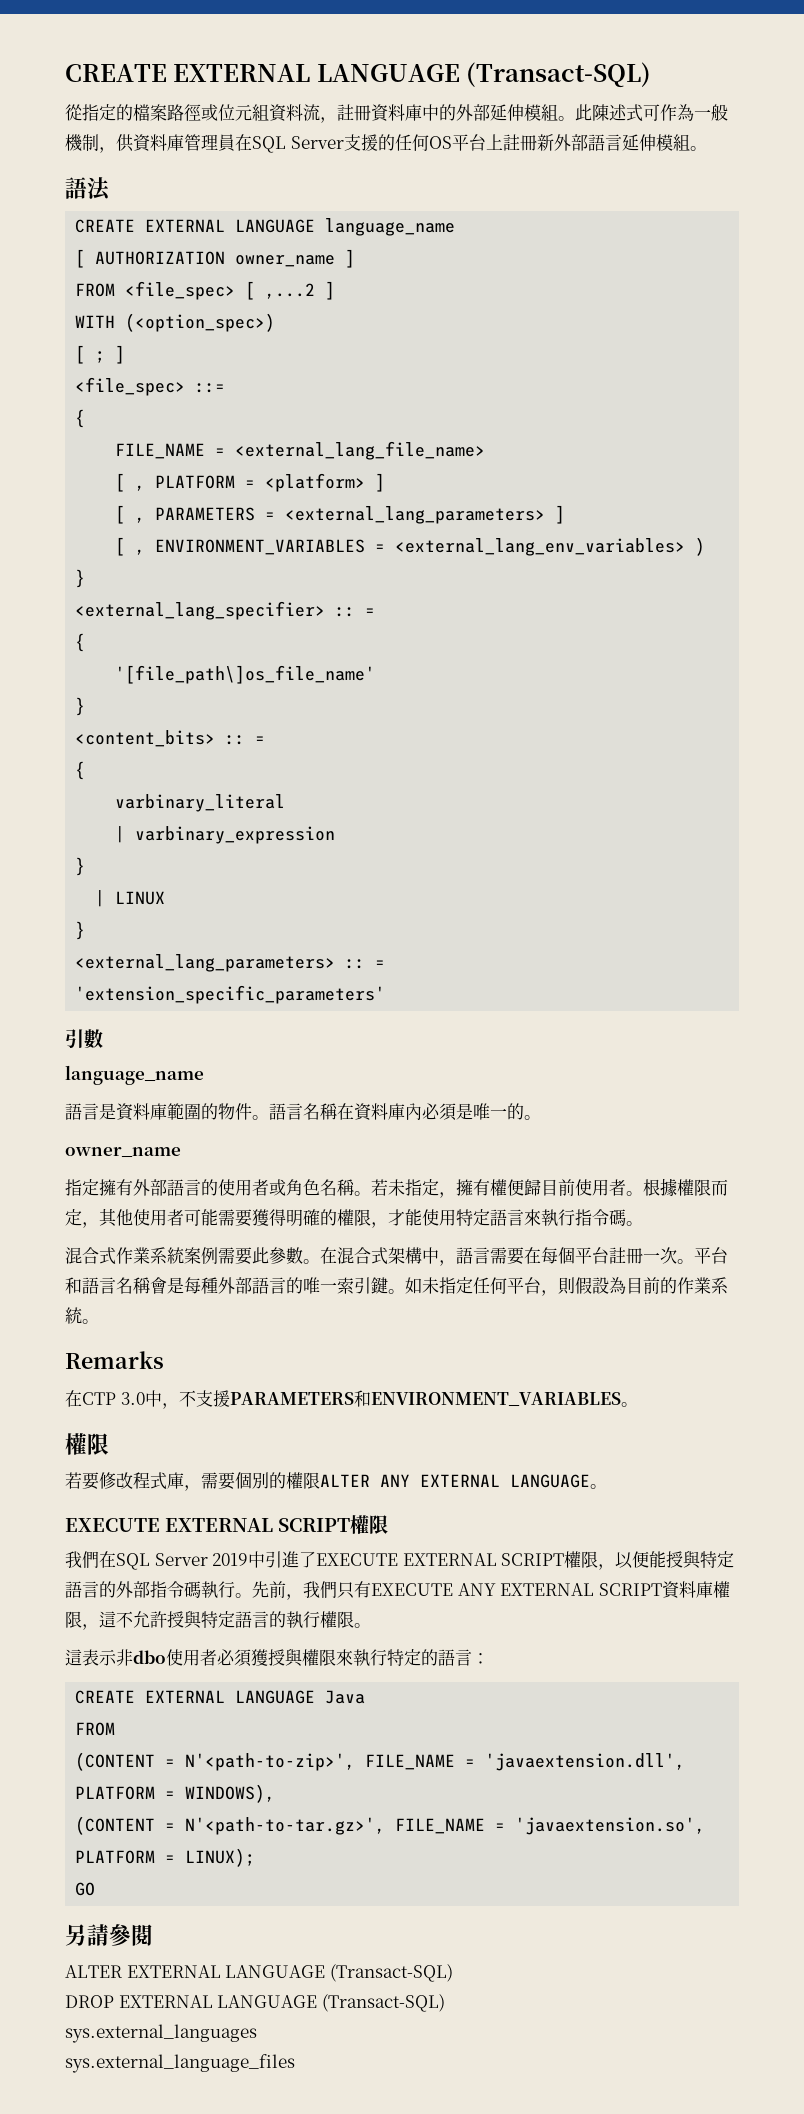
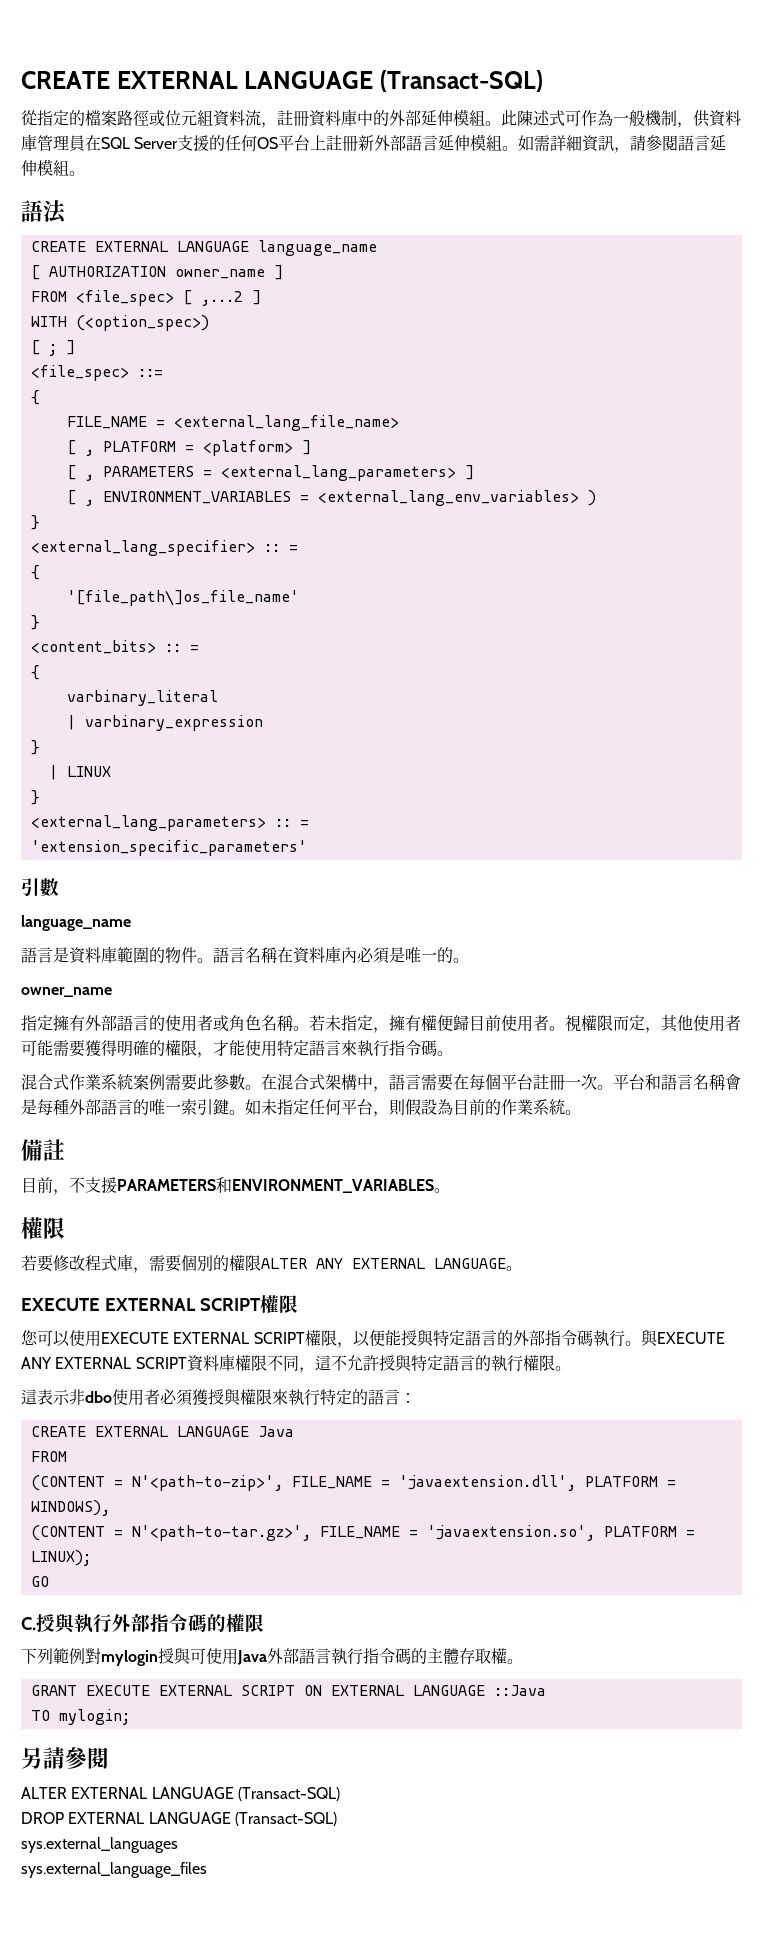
(707, 148) none -> [518,135,727,153] [21,159,85,176] 如需詳細資訊，請參閱語言延伸模組。
[643,1178,677,1196] 根據 -> [565,1015,581,1032] 視
[65,1351,164,1369] [65,1390,162,1407] Remarks // 在CTP 3.0中 -> [21,1139,65,1161] [21,1177,53,1193] 備註 // 目前
[65,1551,317,1570] 我們在SQL Server 2019中引進了 -> [21,1330,101,1347] 您可以使用
[252,1581,371,1600] 先前，我們只有 -> [640,1330,658,1347] 與
(82, 1619) none -> [266,1355,299,1371] 不同
(96, 1889) none -> [21,1613,264,1634] [21,1648,523,1666] [30,1685,546,1696] [30,1709,130,1725] // C.授與執行外部指令碼的權限 // 下列範例對mylogin授與可使用Java外部語言執行指令碼的主體存取權。 // GRANT EXECUTE EXTERNAL SCRIPT ON EXTERNAL LANGUAGE ::Java // TO mylogin;

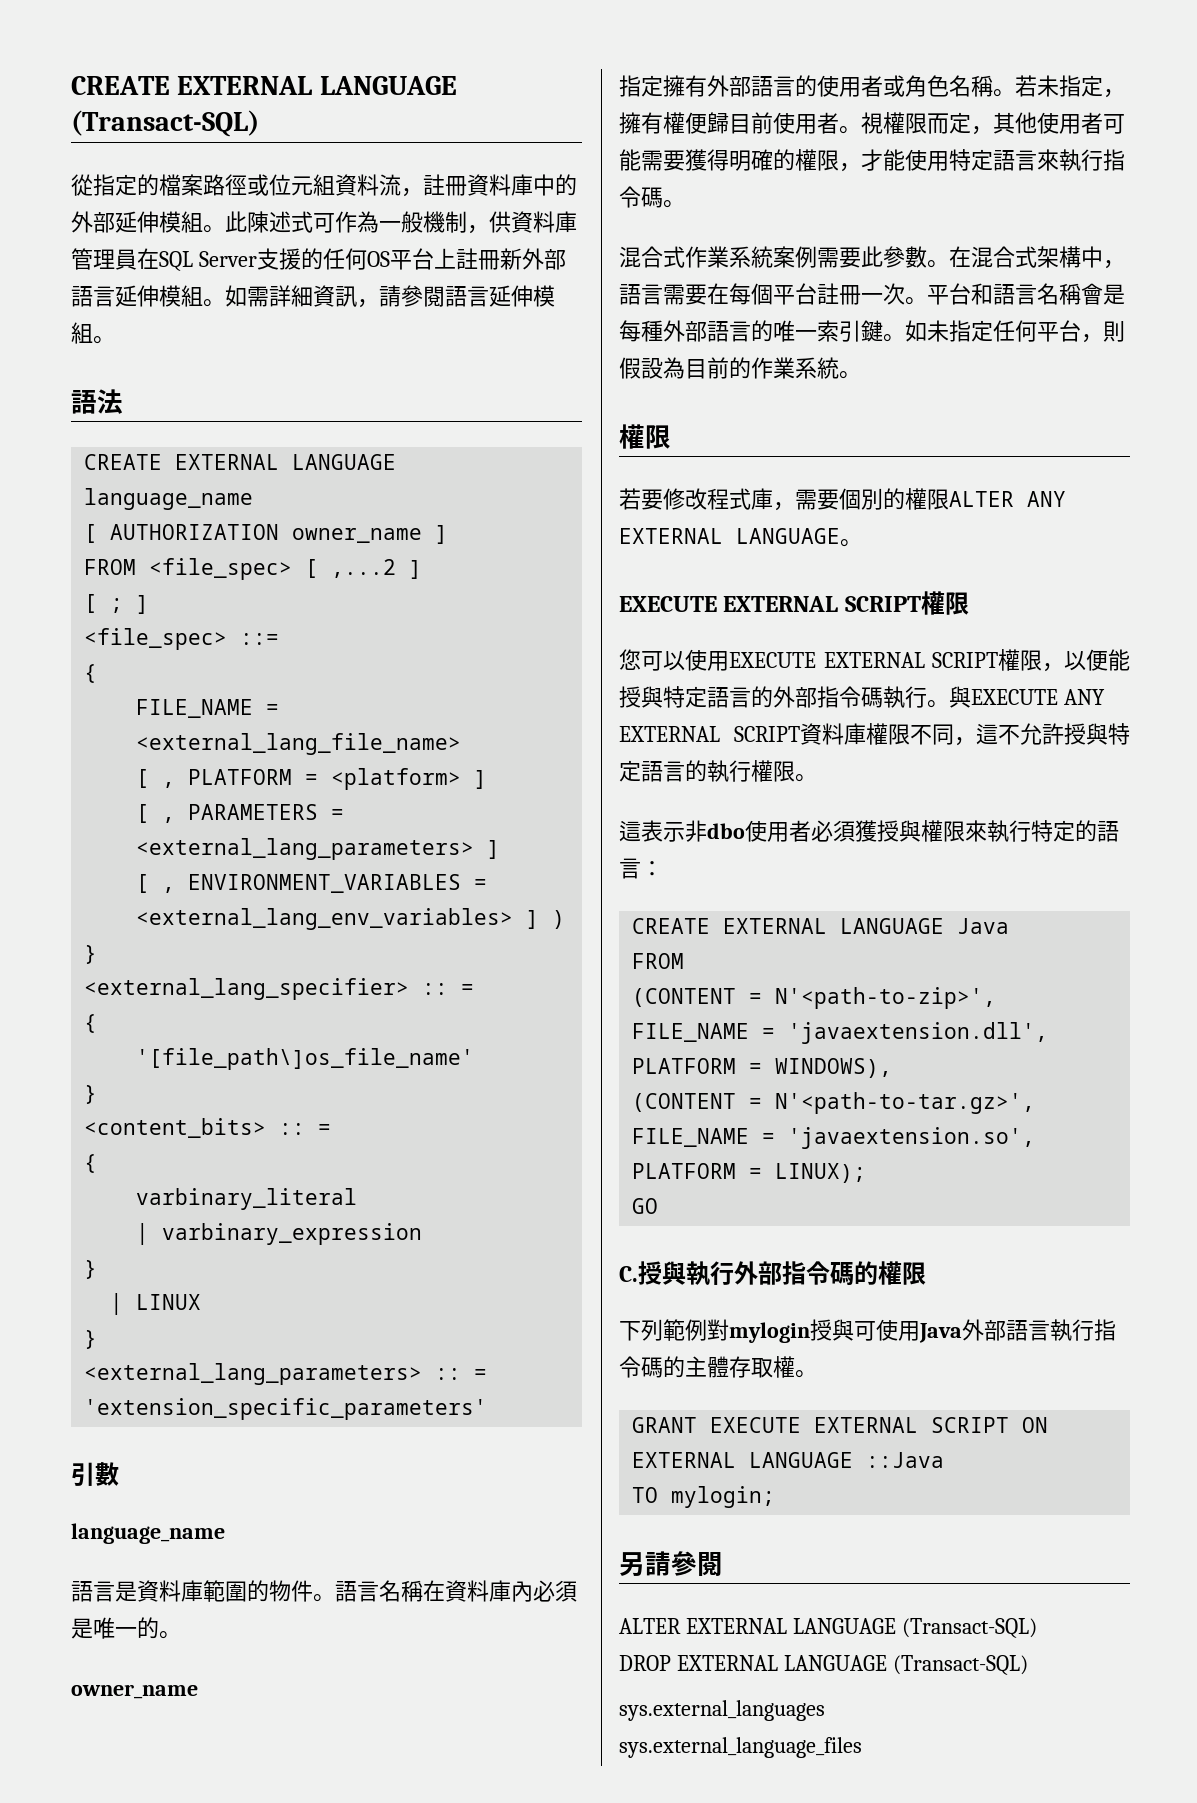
[30,315,209,331] // WITH (<option_spec>) -> (423, 569) none
(579, 498) none -> [526,910,540,929] ]
[21,1139,65,1161] [21,1177,450,1195] // 備註 // 目前，不支援PARAMETERS和ENVIRONMENT_VARIABLES。 -> (861, 375) none

